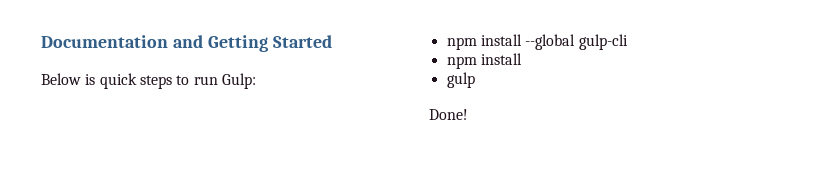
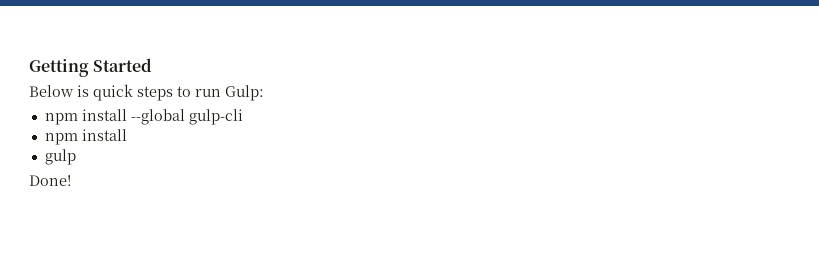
[41,35,203,48] Documentation and -> (29, 68) none

